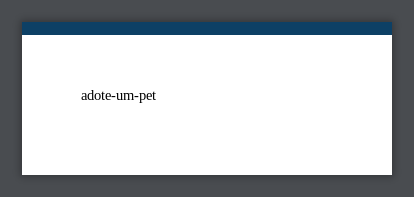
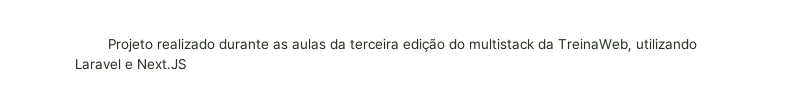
[81,90,156,103] adote-um-pet -> [107,38,697,52] [75,58,187,70] Projeto realizado durante as aulas da terceira edição do multistack da TreinaWeb, utilizando Laravel e Next.JS

